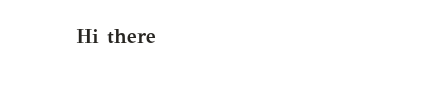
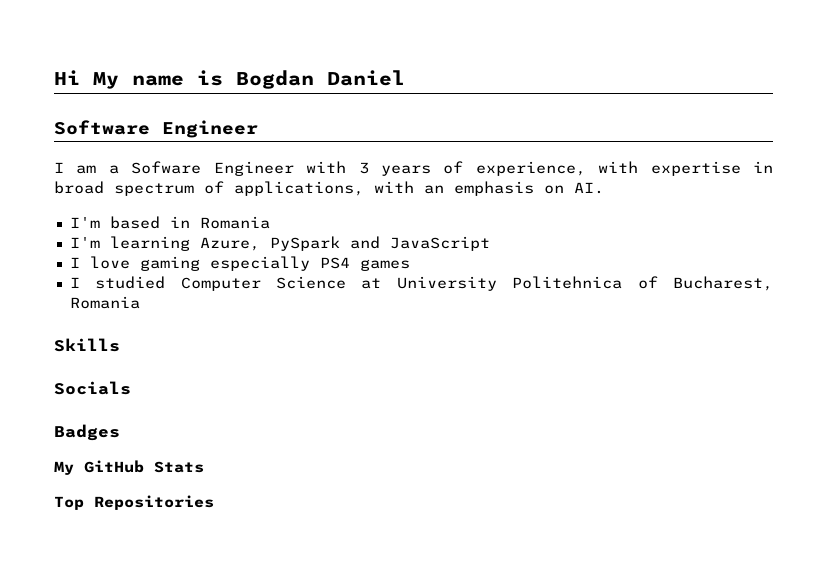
[107,29,156,44] there -> [93,70,405,89] [54,120,258,138] [54,161,773,176] [54,181,604,196] [69,216,270,229] [69,236,490,251] [69,256,410,271] [69,276,774,291] [69,296,140,309] [54,338,120,352] [54,381,131,395] [54,424,120,441] [54,460,204,475] [54,495,214,510] My name is Bogdan Daniel // Software Engineer // I am a Sofware Engineer with 3 years of experience, with expertise in broad spectrum of applications, with an emphasis on AI. // I'm based in Romania // I'm learning Azure, PySpark and JavaScript // I love gaming especially PS4 games // I studied Computer Science at University Politehnica of Bucharest, Romania // Skills // Socials // Badges // My GitHub Stats // Top Repositories

